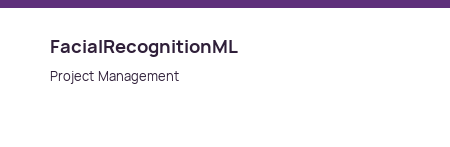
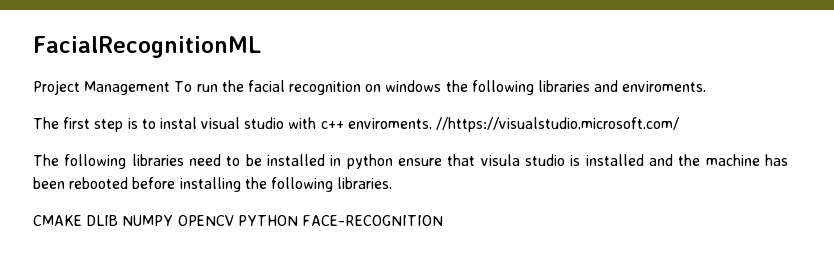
(179, 77) none -> [174,80,707,95] [33,117,680,132] [33,154,789,169] [33,177,393,192] [33,215,443,226] To run the facial recognition on windows the following libraries and enviroments. // The first step is to instal visual studio with c++ enviroments. //https://visualstudio.microsoft.com/ // The following libraries need to be installed in python ensure that visula studio is installed and the machine has been rebooted before installing the following libraries. // CMAKE DLIB NUMPY OPENCV PYTHON FACE-RECOGNITION

